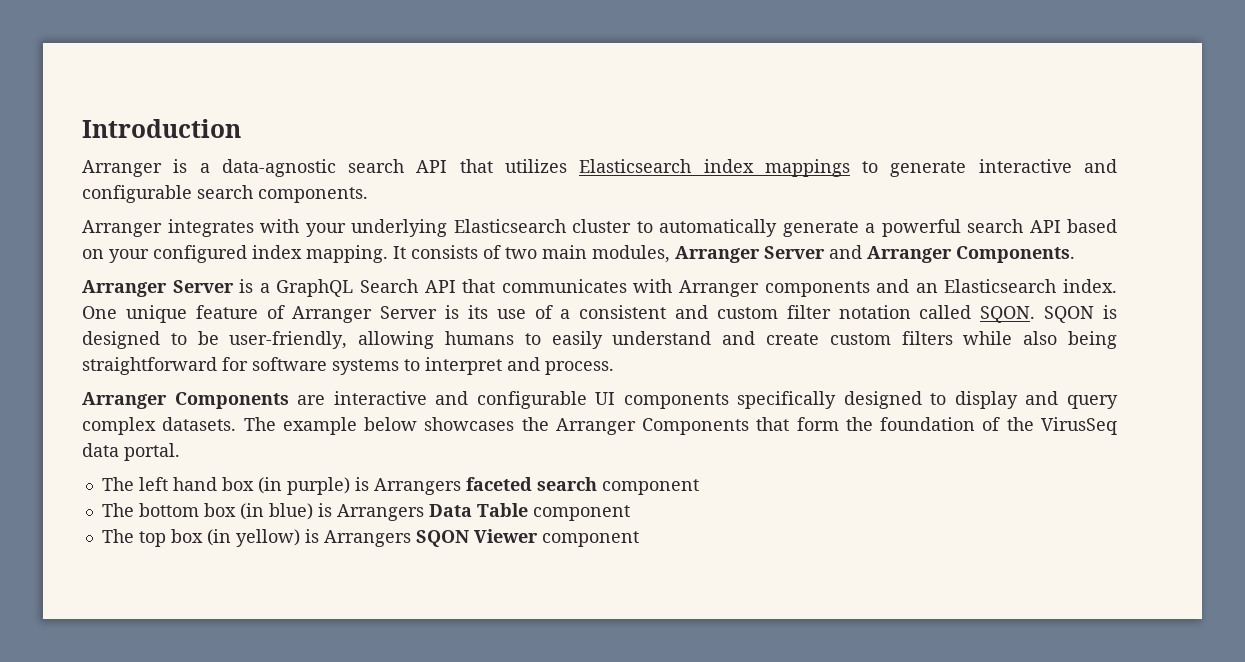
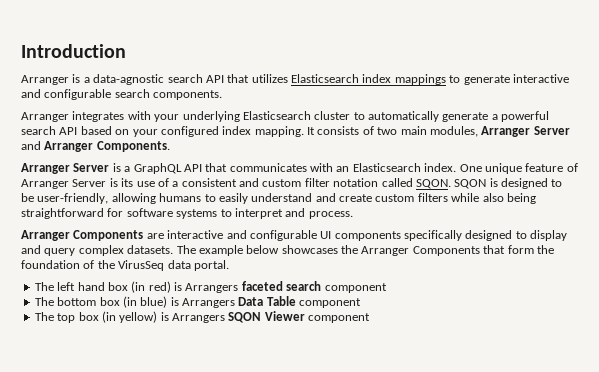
[360,279,418,293] Search -> (182, 168) none
[679,279,910,297] Arranger components and -> (333, 167) none
[286,477,350,495] purple) -> [148,281,171,293] red)

